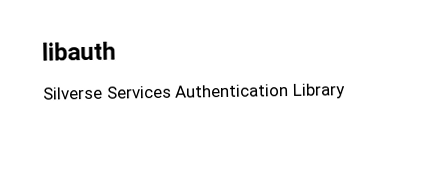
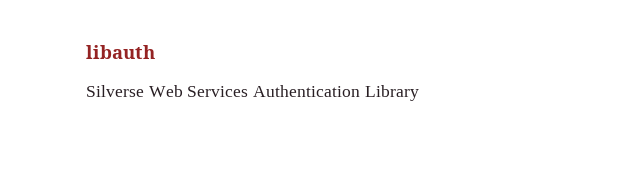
(103, 93) none -> [148,85,183,97] Web

